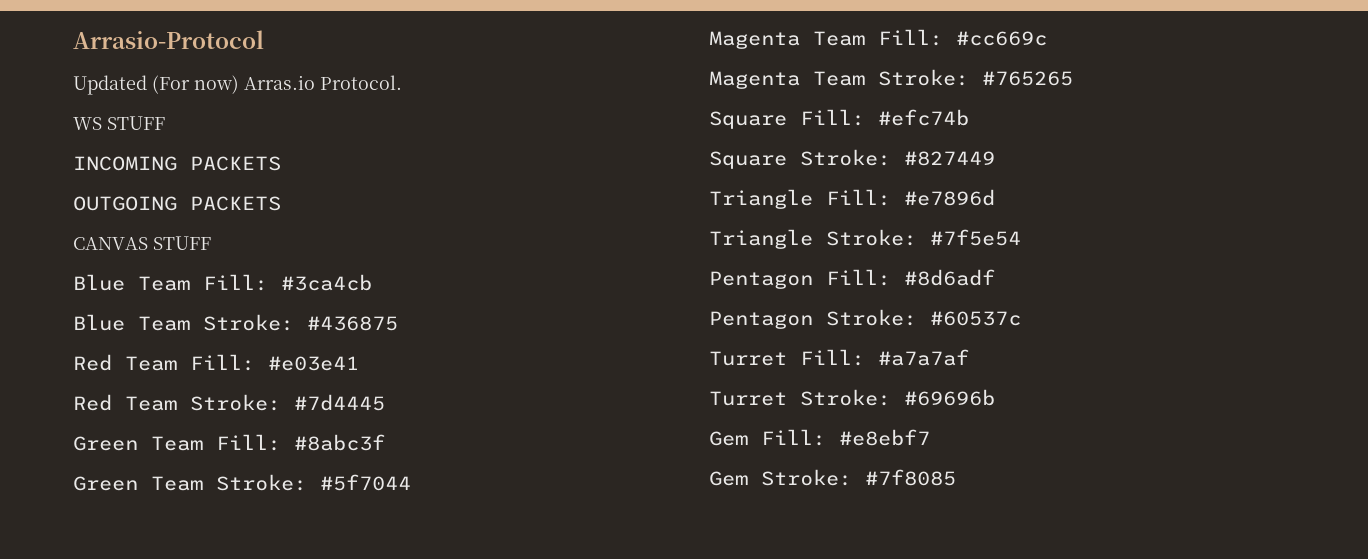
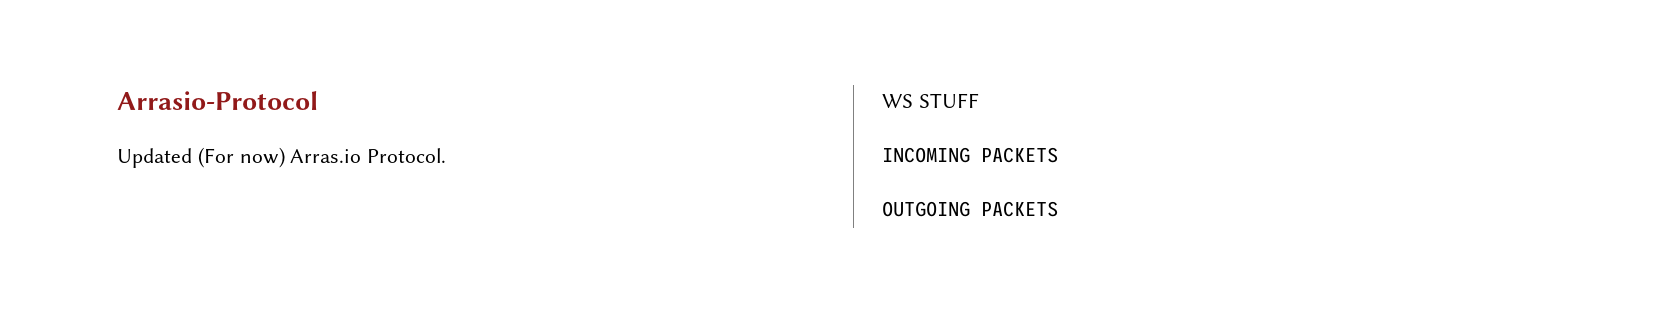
[73,236,211,250] [73,274,372,291] [73,314,398,331] [73,354,359,371] [73,394,385,411] [73,434,385,451] [73,474,411,491] [709,29,1047,49] [709,69,1073,89] [709,109,969,129] [709,149,995,169] [709,189,995,209] [709,229,1021,249] [709,269,995,289] [709,309,1021,329] [709,349,969,366] [709,389,995,406] [709,429,930,446] [709,469,956,486] // CANVAS STUFF // Blue Team Fill: #3ca4cb // Blue Team Stroke: #436875 // Red Team Fill: #e03e41 // Red Team Stroke: #7d4445 // Green Team Fill: #8abc3f // Green Team Stroke: #5f7044 // Magenta Team Fill: #cc669c // Magenta Team Stroke: #765265 // Square Fill: #efc74b // Square Stroke: #827449 // Triangle Fill: #e7896d // Triangle Stroke: #7f5e54 // Pentagon Fill: #8d6adf // Pentagon Stroke: #60537c // Turret Fill: #a7a7af // Turret Stroke: #69696b // Gem Fill: #e8ebf7 // Gem Stroke: #7f8085 -> (1058, 209) none

